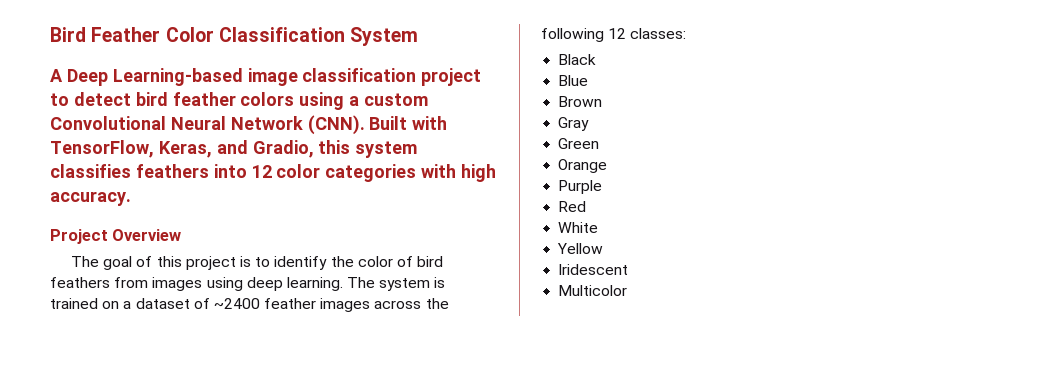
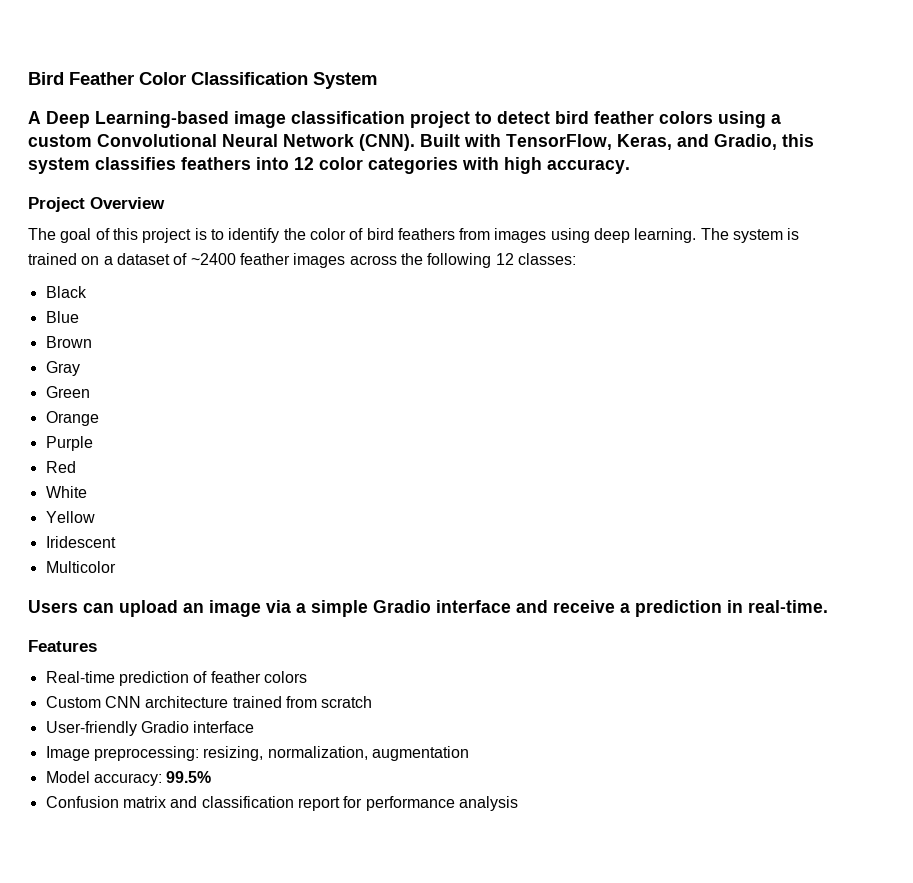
(628, 290) none -> [28,600,828,617] [28,640,97,652] [45,671,307,686] [45,696,373,708] [45,721,255,736] [45,746,469,761] [45,771,212,786] [45,796,518,811] // Users can upload an image via a simple Gradio interface and receive a prediction in real-time. // Features // Real-time prediction of feather colors // Custom CNN architecture trained from scratch // User-friendly Gradio interface // Image preprocessing: resizing, normalization, augmentation // Model accuracy: 99.5% // Confusion matrix and classification report for performance analysis

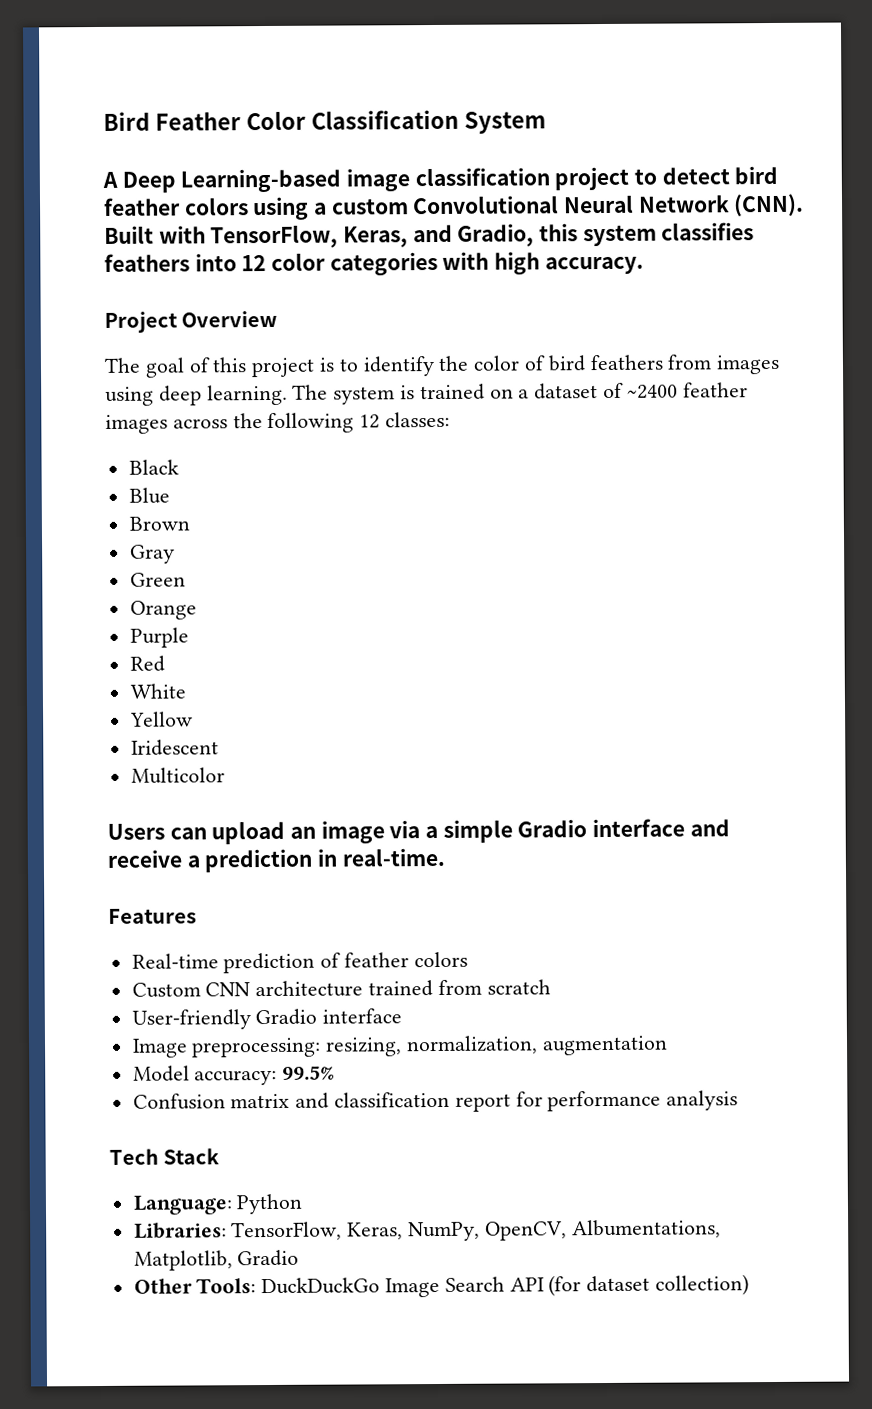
(518, 803) none -> [109,1148,220,1165] [132,1193,304,1215] [133,1219,721,1242] [133,1249,300,1271] [133,1274,750,1298] // Tech Stack // Language: Python // Libraries: TensorFlow, Keras, NumPy, OpenCV, Albumentations, Matplotlib, Gradio // Other Tools: DuckDuckGo Image Search API (for dataset collection)

